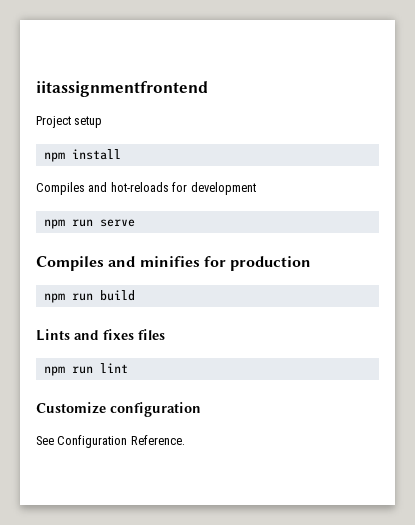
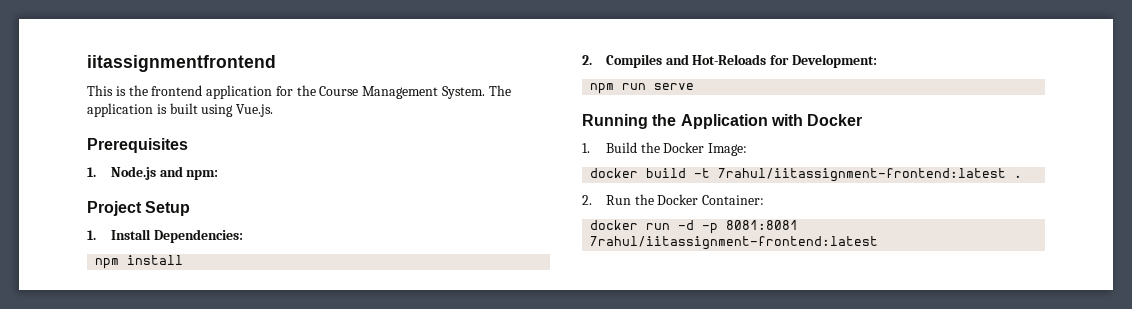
[36,116,103,128] Project setup -> [87,85,511,99] [87,103,274,117] [87,138,188,153] [87,166,219,180] [87,201,191,216] [87,229,243,243] This is the frontend application for the Course Management System. The application is built using Vue.js. // Prerequisites // 1. Node.js and npm: // Project Setup // 1. Install Dependencies:
[36,182,256,195] Compiles and hot-reloads for development -> [582,54,877,68] 2. Compiles and Hot-Reloads for Development:
[36,256,312,271] [43,290,135,303] [36,329,165,341] [43,363,128,376] [36,402,201,417] [36,435,185,448] Compiles and minifies for production // npm run build // Lints and fixes files // npm run lint // Customize configuration // See Configuration Reference. -> [582,114,863,129] [582,142,748,156] [590,168,1023,182] [582,194,765,205] [590,220,799,234] [590,236,879,250] Running the Application with Docker // 1. Build the Docker Image: // docker build -t 7rahul/iitassignment-frontend:latest . // 2. Run the Docker Container: // docker run -d -p 8081:8081 7rahul/iitassignment-frontend:latest

